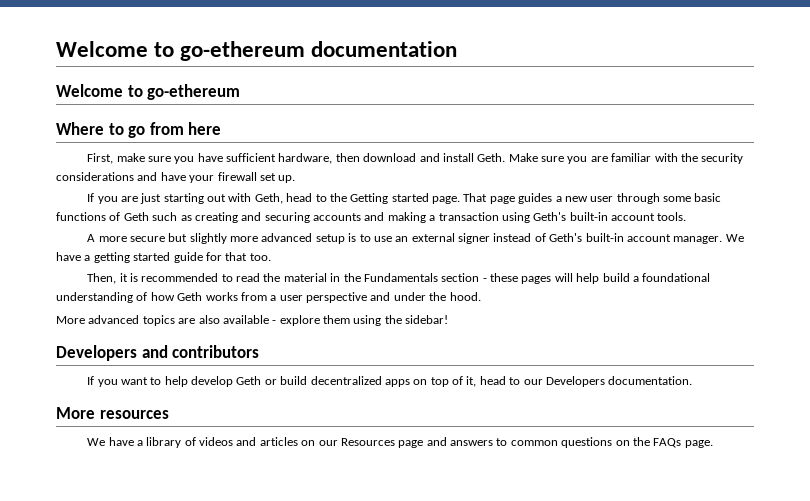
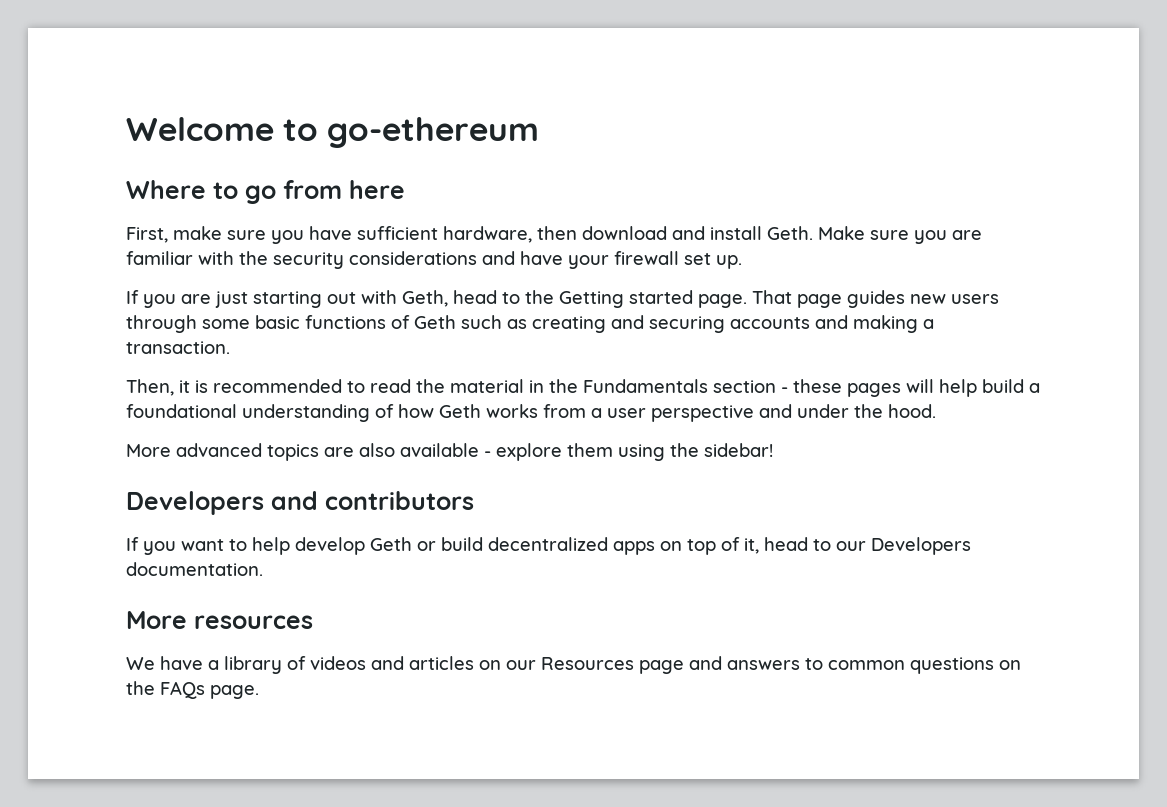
[56,41,458,61] [56,84,241,100] Welcome to go-ethereum documentation // Welcome to go-ethereum -> [126,117,540,148] Welcome to go-ethereum
[555,196,614,202] a new user -> [910,294,999,304] new users
[438,212,687,223] [87,233,744,244] [56,252,271,263] transaction using Geth's built-in account tools. // A more secure but slightly more advanced setup is to use an external signer instead of Geth's built-in account manager. We have a getting started guide for that too. -> [126,341,230,354] transaction.

